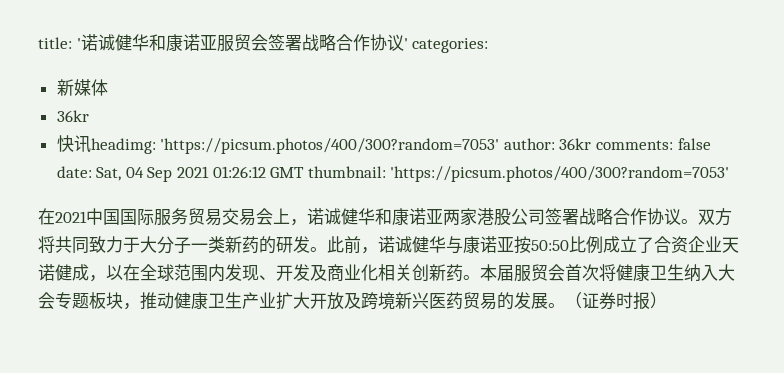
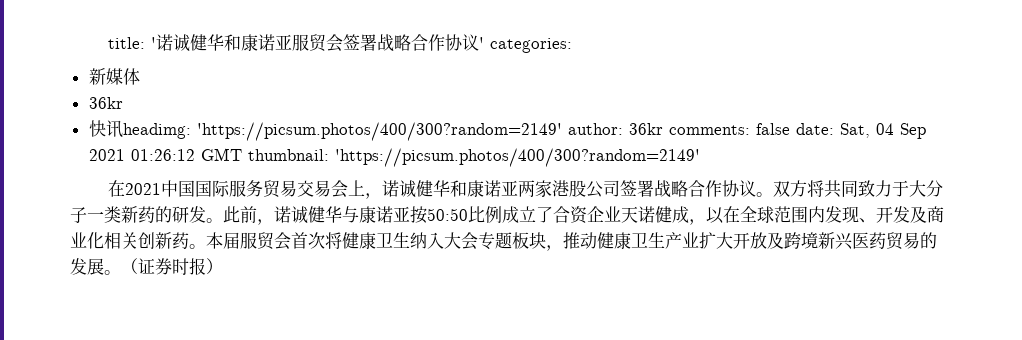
[160,138,500,154] 'https://picsum.photos/400/300?random=7053' -> [196,122,562,141] 'https://picsum.photos/400/300?random=2149'
[390,166,730,182] 'https://picsum.photos/400/300?random=7053' -> [334,148,700,167] 'https://picsum.photos/400/300?random=2149'

